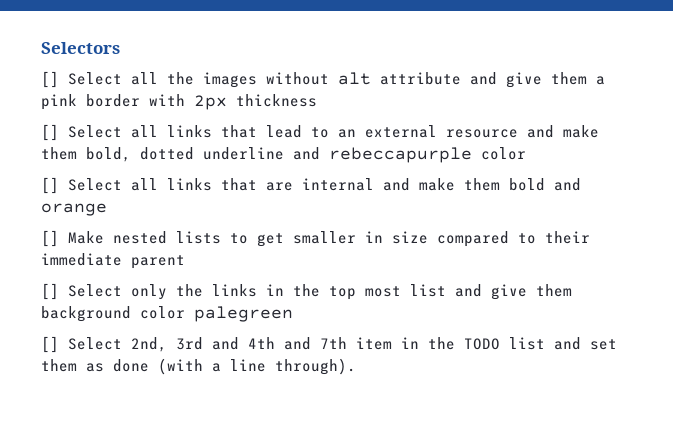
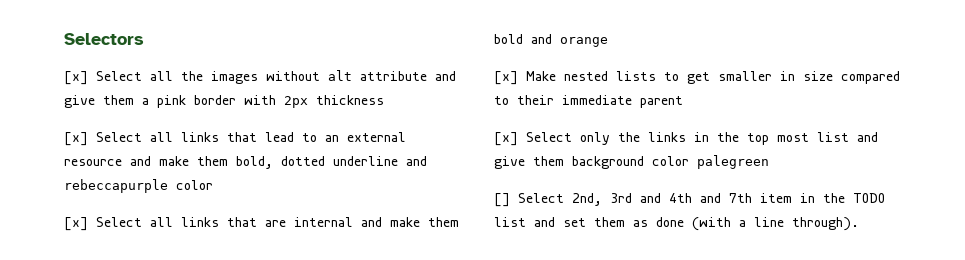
[41,71,59,88] [] -> [64,71,88,85] [x]
[41,124,59,141] [] -> [64,132,88,146] [x]
[41,177,59,194] [] -> [64,217,88,231] [x]
[41,230,59,247] [] -> [494,71,518,85] [x]
[41,283,59,300] [] -> [494,132,518,146] [x]

